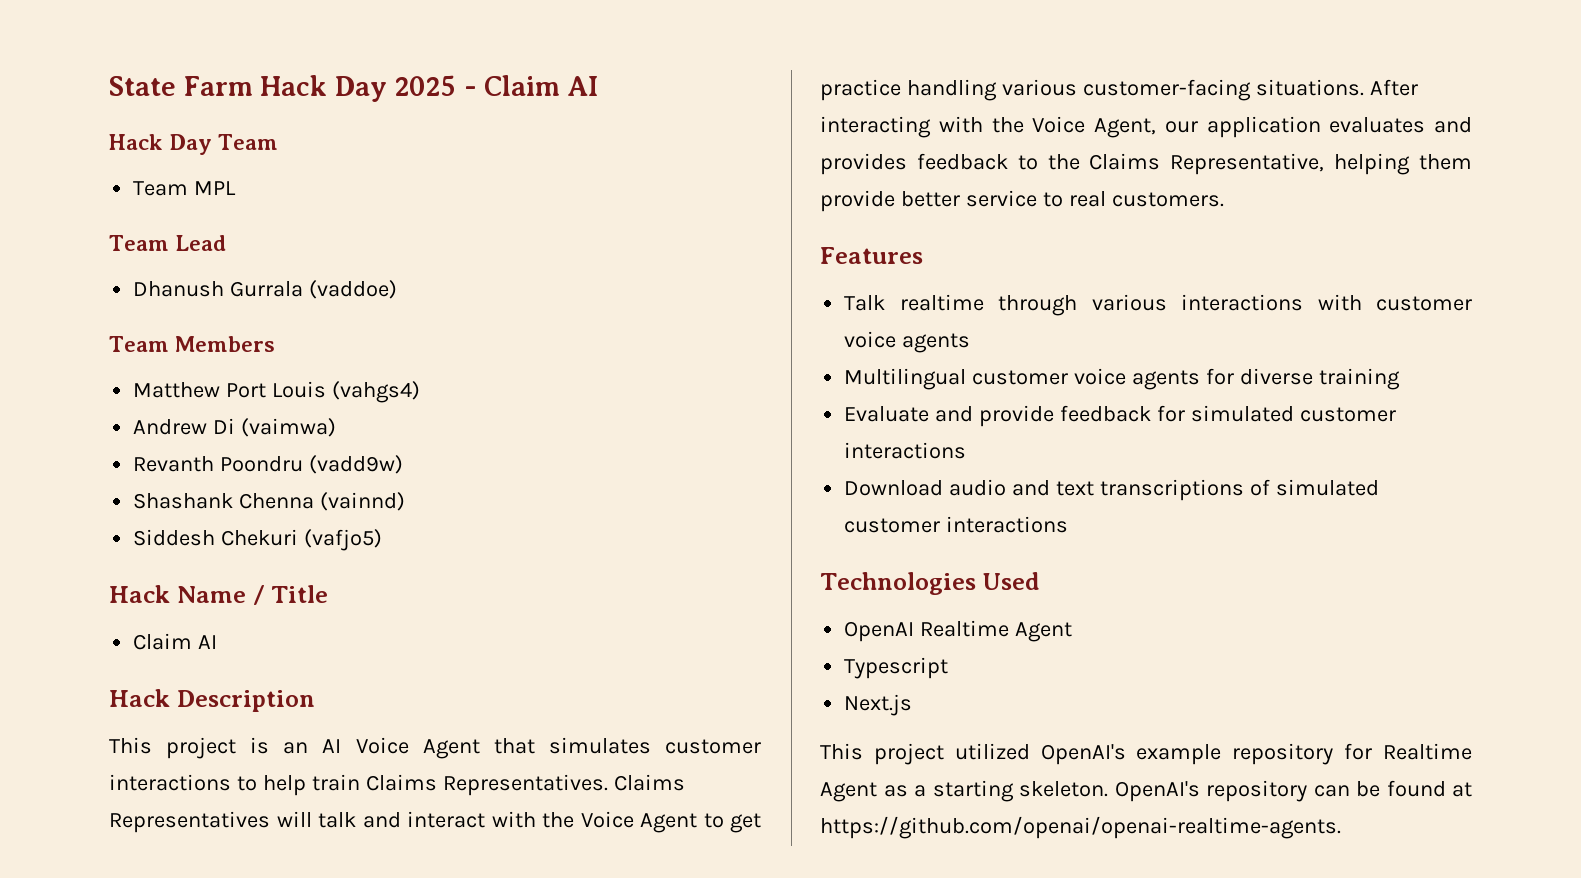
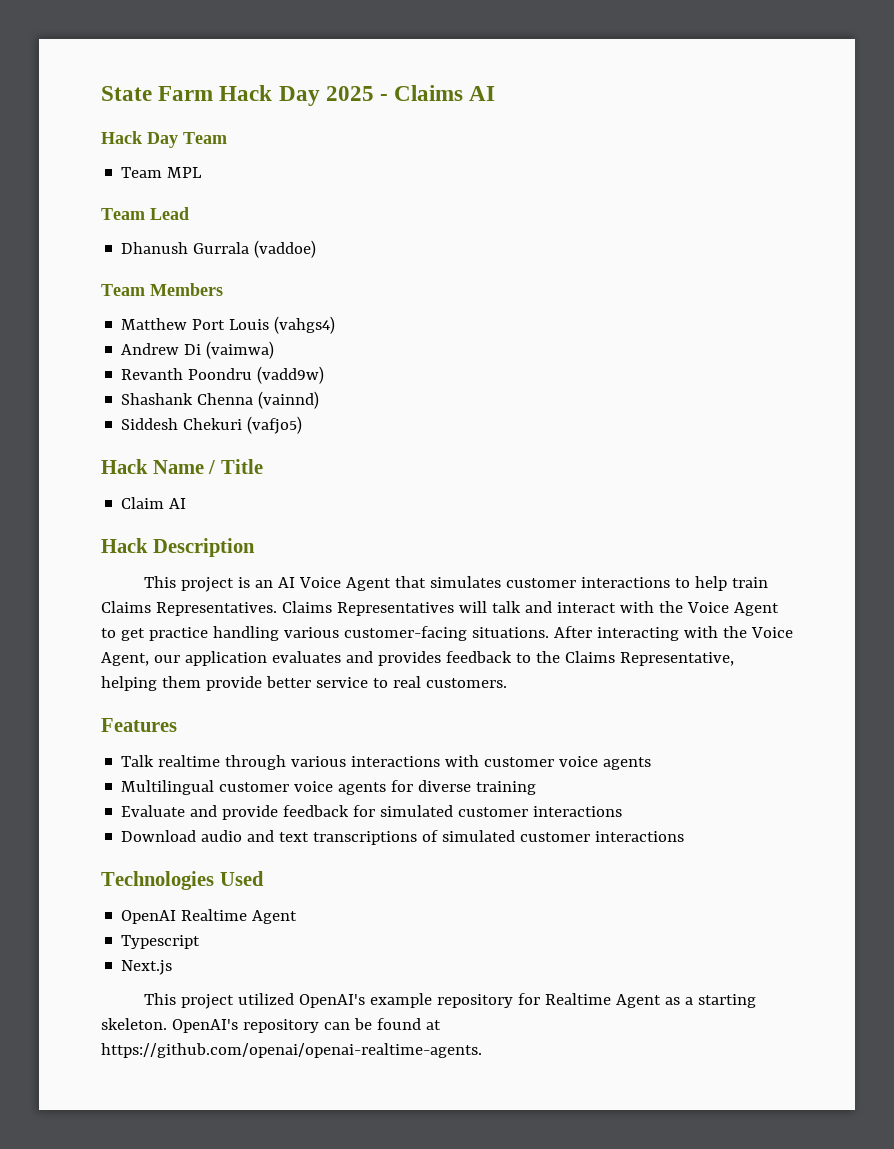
[484,75,561,96] Claim -> [394,85,464,101] Claims

